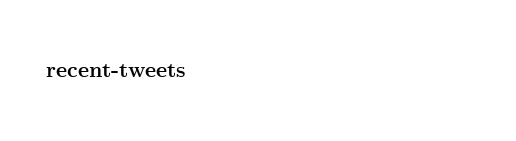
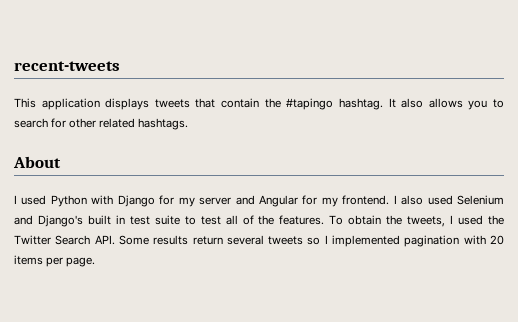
(186, 70) none -> [14,98,505,110] [14,118,189,130] [13,156,61,168] [14,195,504,207] [14,215,505,227] [14,235,505,247] [14,255,96,267] // This application displays tweets that contain the #tapingo hashtag. It also allows you to search for other related hashtags. // About // I used Python with Django for my server and Angular for my frontend. I also used Selenium and Django's built in test suite to test all of the features. To obtain the tweets, I used the Twitter Search API. Some results return several tweets so I implemented pagination with 20 items per page.

